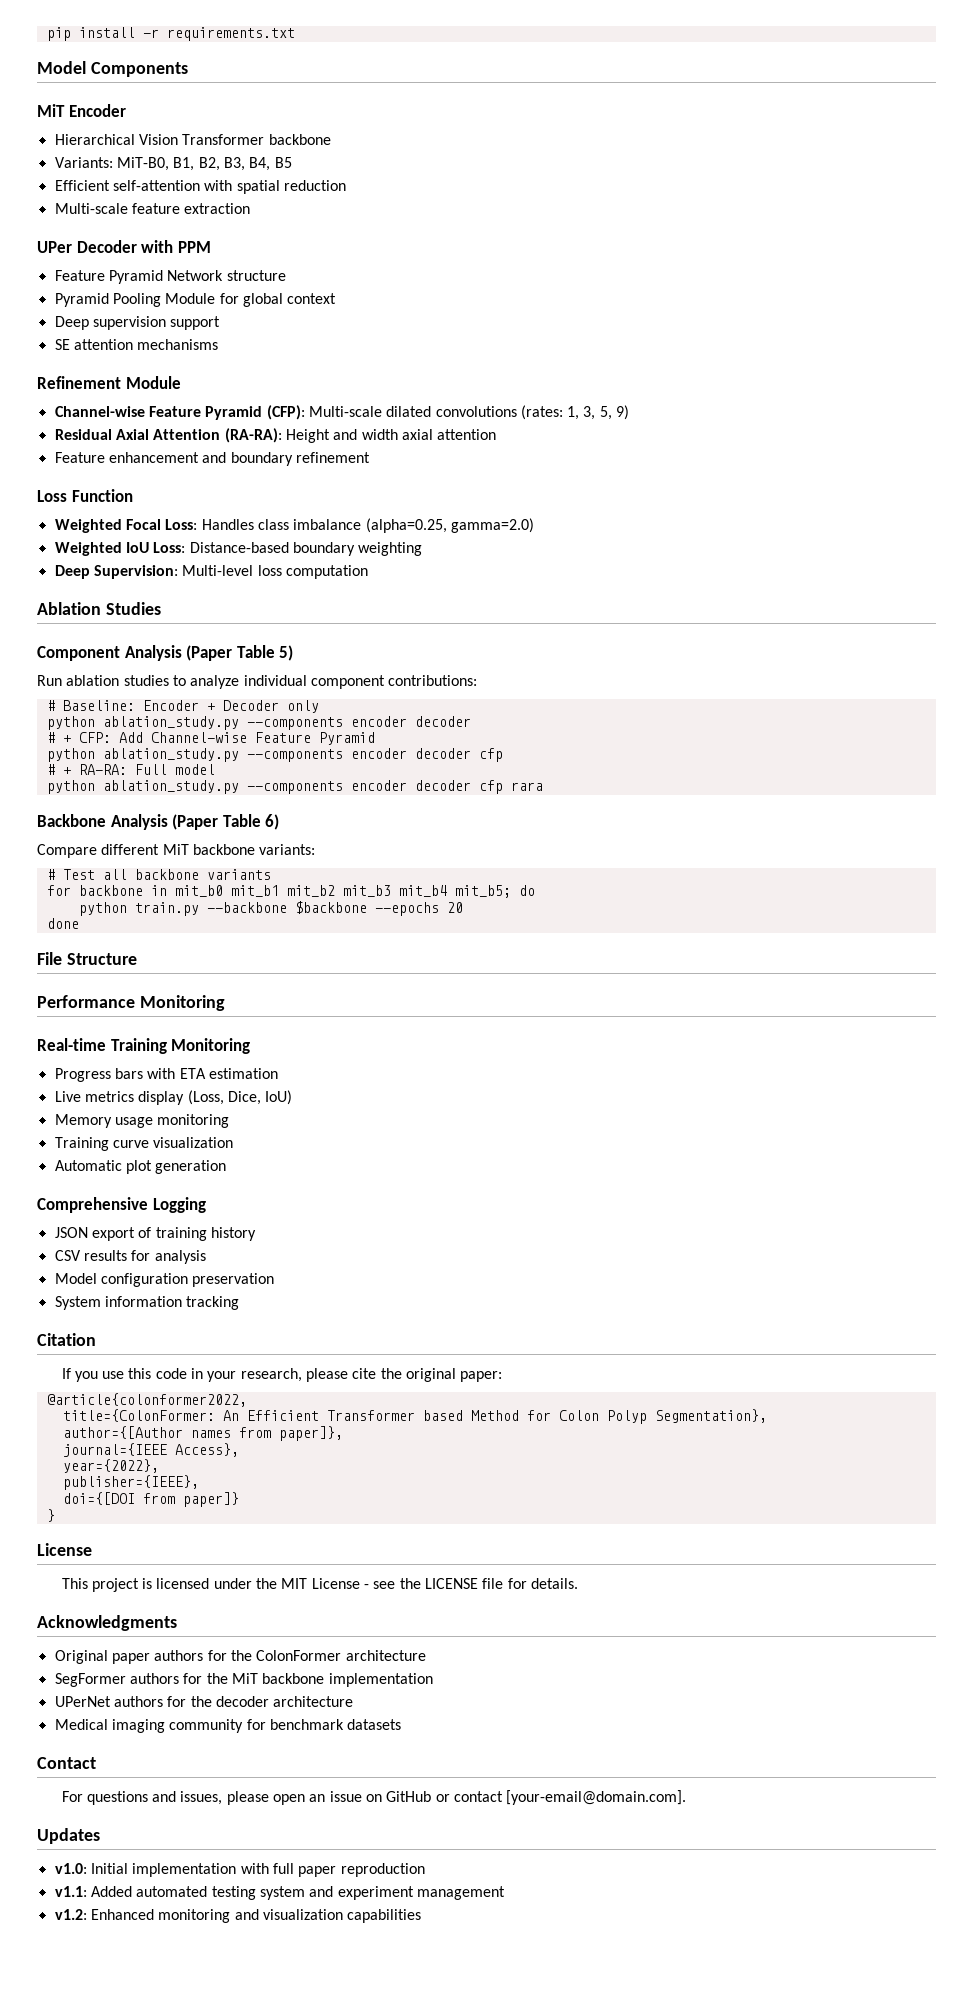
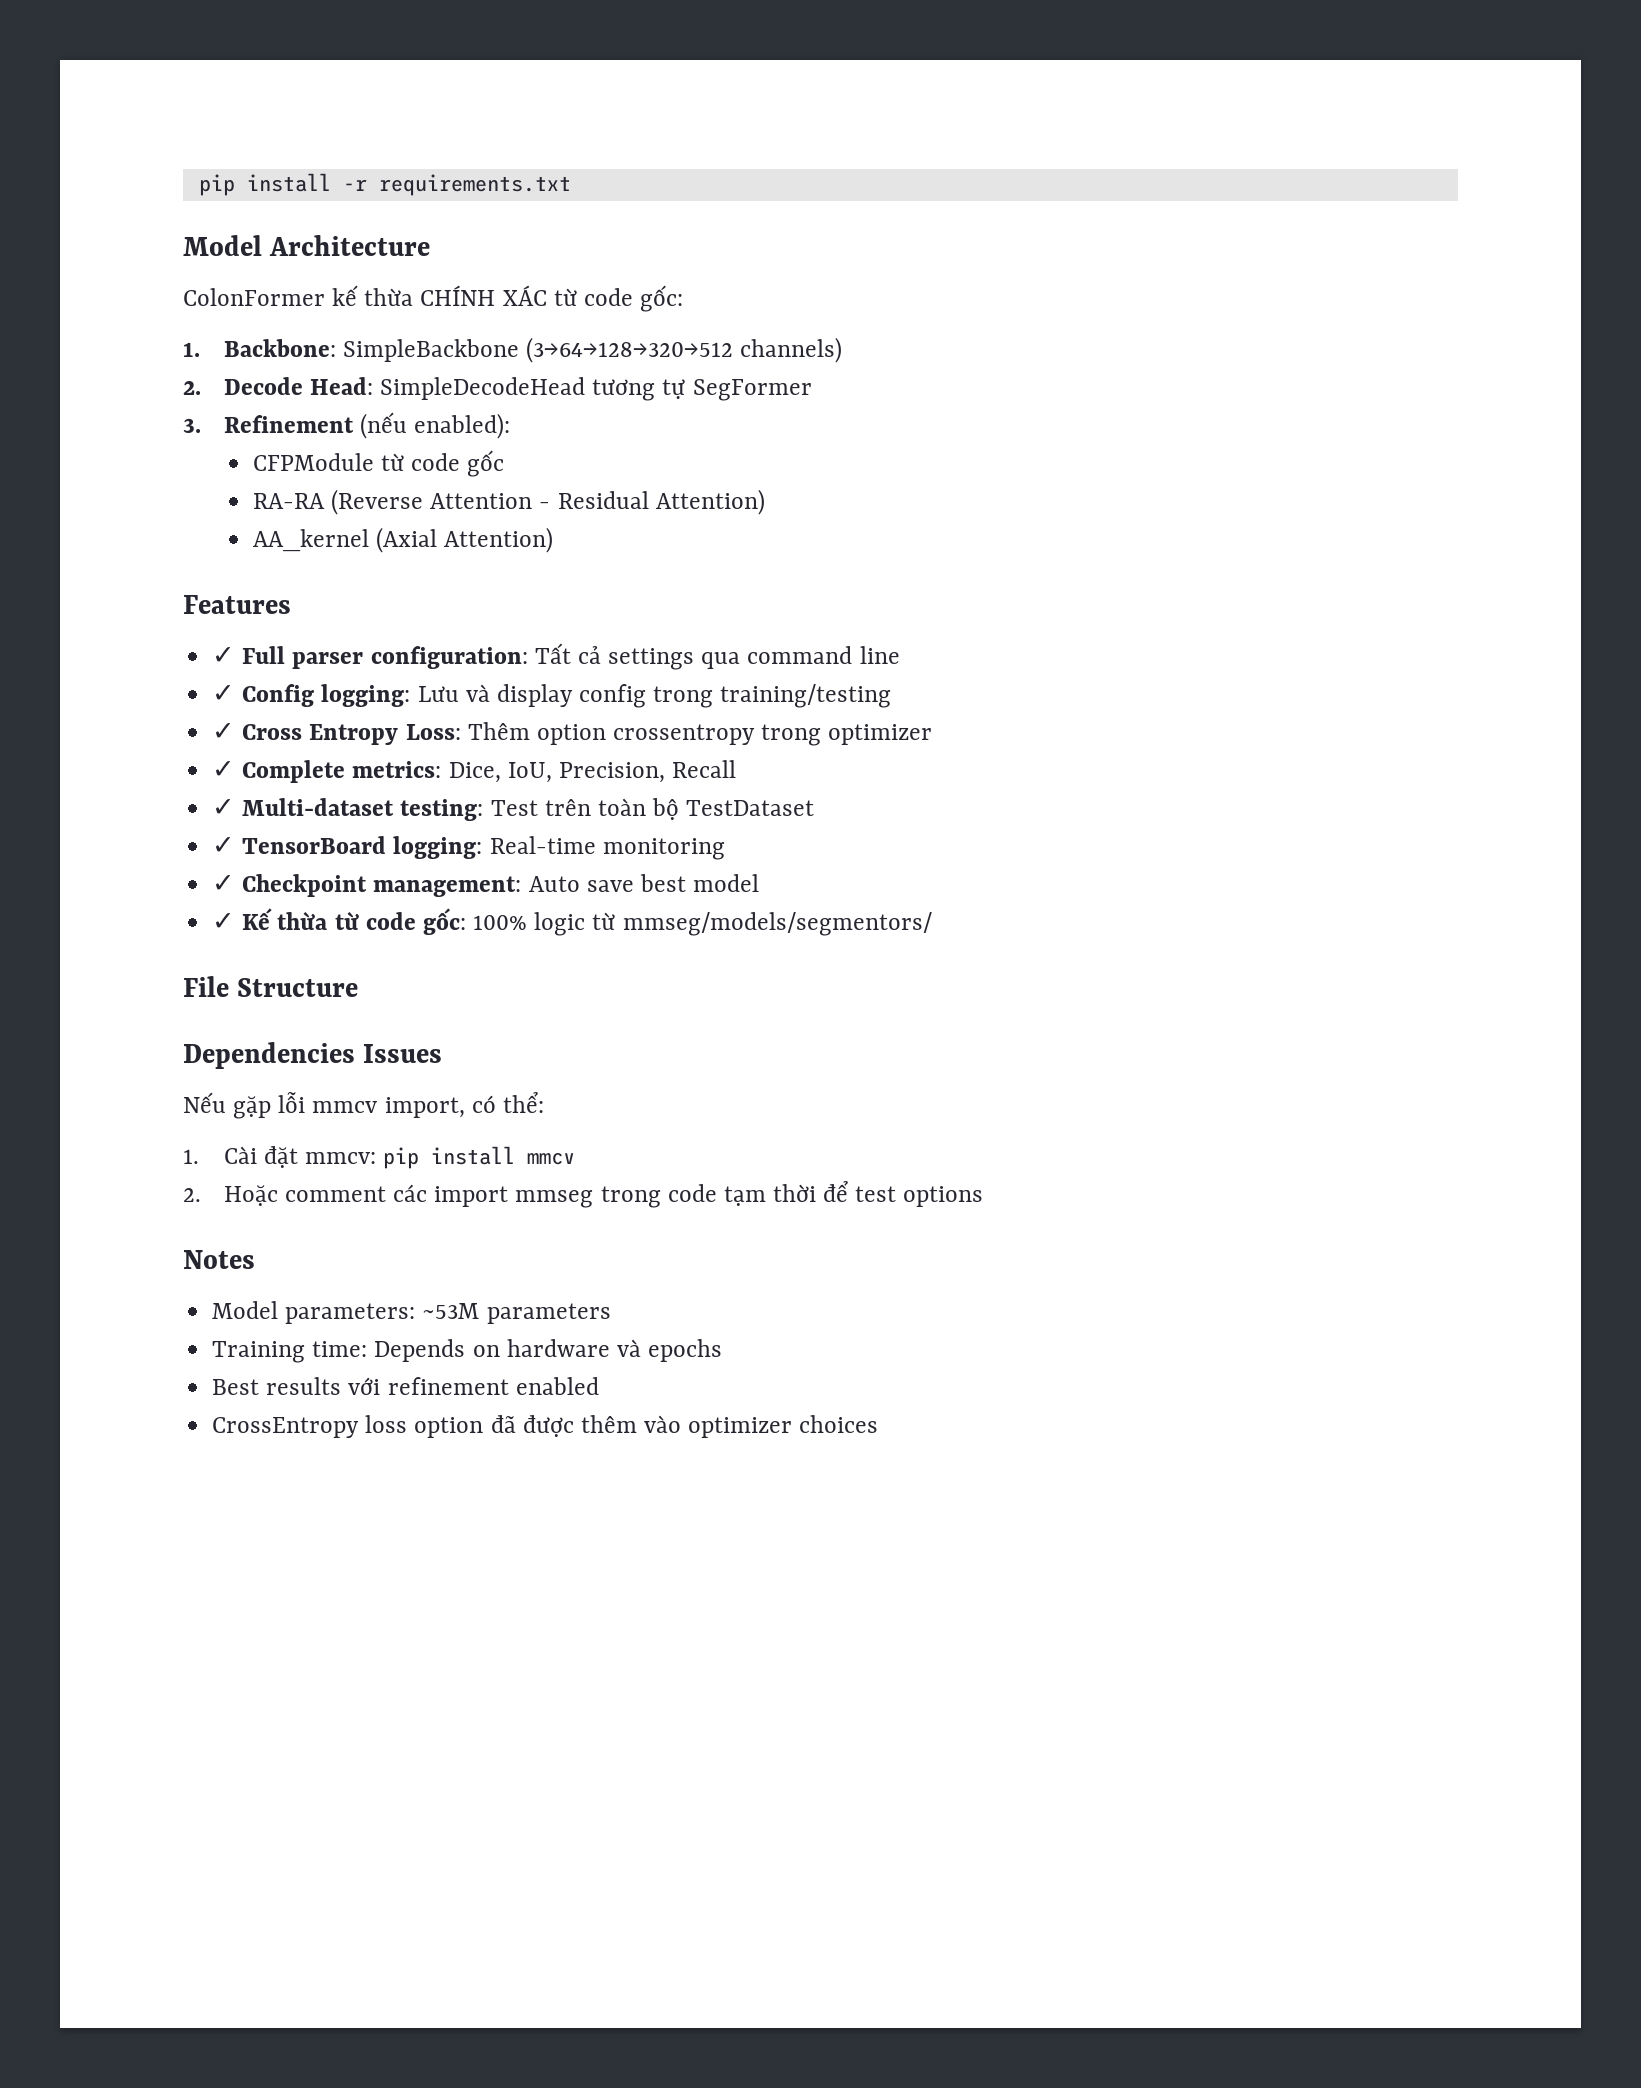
[90,62,188,77] [37,104,126,117] [54,134,331,145] [54,157,292,171] [54,180,346,194] [54,203,251,214] [37,240,211,253] [54,270,286,284] [54,293,337,307] [54,316,221,330] [54,339,219,350] [37,376,181,389] [54,405,630,420] [54,428,497,443] [54,452,370,466] [37,489,133,502] [54,518,534,533] [54,542,423,556] [54,565,368,579] [37,602,161,615] [37,645,294,661] [37,675,478,689] [46,700,319,713] [46,716,471,730] [46,732,375,745] [46,748,503,762] [46,764,215,775] [46,780,543,794] [37,814,280,830] [37,844,316,858] [46,869,271,880] [46,885,535,898] [78,901,463,916] [46,918,79,929] [37,952,137,965] [37,995,225,1011] [37,1038,251,1054] [54,1068,278,1082] [54,1090,293,1105] [54,1114,230,1128] [54,1137,234,1151] [54,1160,227,1174] [37,1197,206,1213] [54,1227,256,1241] [54,1250,206,1264] [54,1273,275,1287] [54,1296,240,1310] [37,1333,96,1346] [61,1368,503,1382] [46,1393,247,1407] [62,1409,767,1424] [62,1426,343,1441] [62,1443,239,1457] [62,1459,159,1473] [62,1475,199,1490] [62,1492,239,1507] [46,1509,55,1522] [37,1543,92,1556] [61,1578,578,1592] [37,1615,177,1631] [54,1650,426,1664] [54,1673,433,1687] [54,1696,354,1707] [54,1719,402,1733] [37,1757,96,1769] [61,1790,687,1805] [37,1828,100,1844] [54,1863,425,1877] [54,1886,505,1900] [54,1909,422,1923] Components // MiT Encoder // Hierarchical Vision Transformer backbone // Variants: MiT-B0, B1, B2, B3, B4, B5 // Efficient self-attention with spatial reduction // Multi-scale feature extraction // UPer Decoder with PPM // Feature Pyramid Network structure // Pyramid Pooling Module for global context // Deep supervision support // SE attention mechanisms // Refinement Module // Channel-wise Feature Pyramid (CFP): Multi-scale dilated convolutions (rates: 1, 3, 5, 9) // Residual Axial Attention (RA-RA): Height and width axial attention // Feature enhancement and boundary refinement // Loss Function // Weighted Focal Loss: Handles class imbalance (alpha=0.25, gamma=2.0) // Weighted IoU Loss: Distance-based boundary weighting // Deep Supervision: Multi-level loss computation // Ablation Studies // Component Analysis (Paper Table 5) // Run ablation studies to analyze individual component contributions: // # Baseline: Encoder + Decoder only // python ablation_study.py --components encoder decoder // # + CFP: Add Channel-wise Feature Pyramid // python ablation_study.py --components encoder decoder cfp // # + RA-RA: Full model // python ablation_study.py --components encoder decoder cfp rara // Backbone Analysis (Paper Table 6) // Compare different MiT backbone variants: // # Test all backbone variants // for backbone in mit_b0 mit_b1 mit_b2 mit_b3 mit_b4 mit_b5; do // python train.py --backbone $backbone --epochs 20 // done // File Structure // Performance Monitoring // Real-time Training Monitoring // Progress bars with ETA estimation // Live metrics display (Loss, Dice, IoU) // Memory usage monitoring // Training curve visualization // Automatic plot generation // Comprehensive Logging // JSON export of training history // CSV results for analysis // Model configuration preservation // System information tracking // Citation // If you use this code in your research, please cite the original paper: // @article{colonformer2022, // title={ColonFormer: An Efficient Transformer based Method for Colon Polyp Segmentation}, // author={[Author names from paper]}, // journal={IEEE Access}, // year={2022}, // publisher={IEEE}, // doi={[DOI from paper]} // } // License // This project is licensed under the MIT License - see the LICENSE file for details. // Acknowledgments // Original paper authors for the ColonFormer architecture // SegFormer authors for the MiT backbone implementation // UPerNet authors for the decoder architecture // Medical imaging community for benchmark datasets // Contact // For questions and issues, please open an issue on GitHub or contact [your-email@domain.com]. // Updates // v1.0: Initial implementation with full paper reproduction // v1.1: Added automated testing system and experiment management // v1.2: Enhanced monitoring and visualization capabilities -> [269,235,431,256] [183,285,684,312] [183,337,843,363] [183,377,812,401] [183,412,511,439] [252,450,505,477] [252,489,765,515] [252,527,554,553] [183,595,291,614] [212,643,900,670] [212,684,892,708] [212,722,933,746] [212,760,737,783] [212,798,815,821] [212,836,725,860] [212,874,760,897] [212,908,932,936] [183,976,359,997] [183,1042,443,1069] [183,1092,544,1119] [183,1146,576,1169] [183,1181,984,1208] [183,1250,255,1269] [212,1301,611,1324] [212,1339,723,1363] [212,1377,599,1395] [212,1415,879,1438] Architecture // ColonFormer kế thừa CHÍNH XÁC từ code gốc: // 1. Backbone: SimpleBackbone (3→64→128→320→512 channels) // 2. Decode Head: SimpleDecodeHead tương tự SegFormer // 3. Refinement (nếu enabled): // CFPModule từ code gốc // RA-RA (Reverse Attention - Residual Attention) // AA_kernel (Axial Attention) // Features // ✓ Full parser configuration: Tất cả settings qua command line // ✓ Config logging: Lưu và display config trong training/testing // ✓ Cross Entropy Loss: Thêm option crossentropy trong optimizer // ✓ Complete metrics: Dice, IoU, Precision, Recall // ✓ Multi-dataset testing: Test trên toàn bộ TestDataset // ✓ TensorBoard logging: Real-time monitoring // ✓ Checkpoint management: Auto save best model // ✓ Kế thừa từ code gốc: 100% logic từ mmseg/models/segmentors/ // File Structure // Dependencies Issues // Nếu gặp lỗi mmcv import, có thể: // 1. Cài đặt mmcv: pip install mmcv // 2. Hoặc comment các import mmseg trong code tạm thời để test options // Notes // Model parameters: ~53M parameters // Training time: Depends on hardware và epochs // Best results với refinement enabled // CrossEntropy loss option đã được thêm vào optimizer choices

